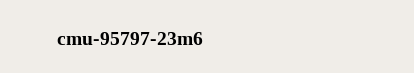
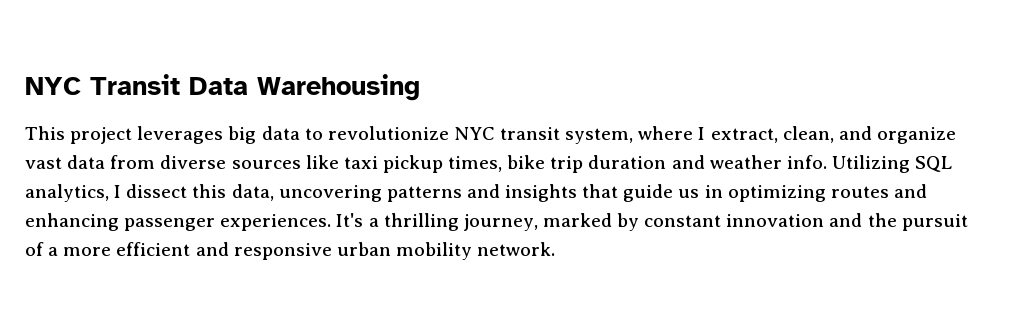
[57,32,203,45] cmu-95797-23m6 -> [25,74,420,101] [25,126,956,144] [25,155,953,173] [25,184,927,202] [25,213,968,231] [25,242,556,260] NYC Transit Data Warehousing // This project leverages big data to revolutionize NYC transit system, where I extract, clean, and organize vast data from diverse sources like taxi pickup times, bike trip duration and weather info. Utilizing SQL analytics, I dissect this data, uncovering patterns and insights that guide us in optimizing routes and enhancing passenger experiences. It's a thrilling journey, marked by constant innovation and the pursuit of a more efficient and responsive urban mobility network.

